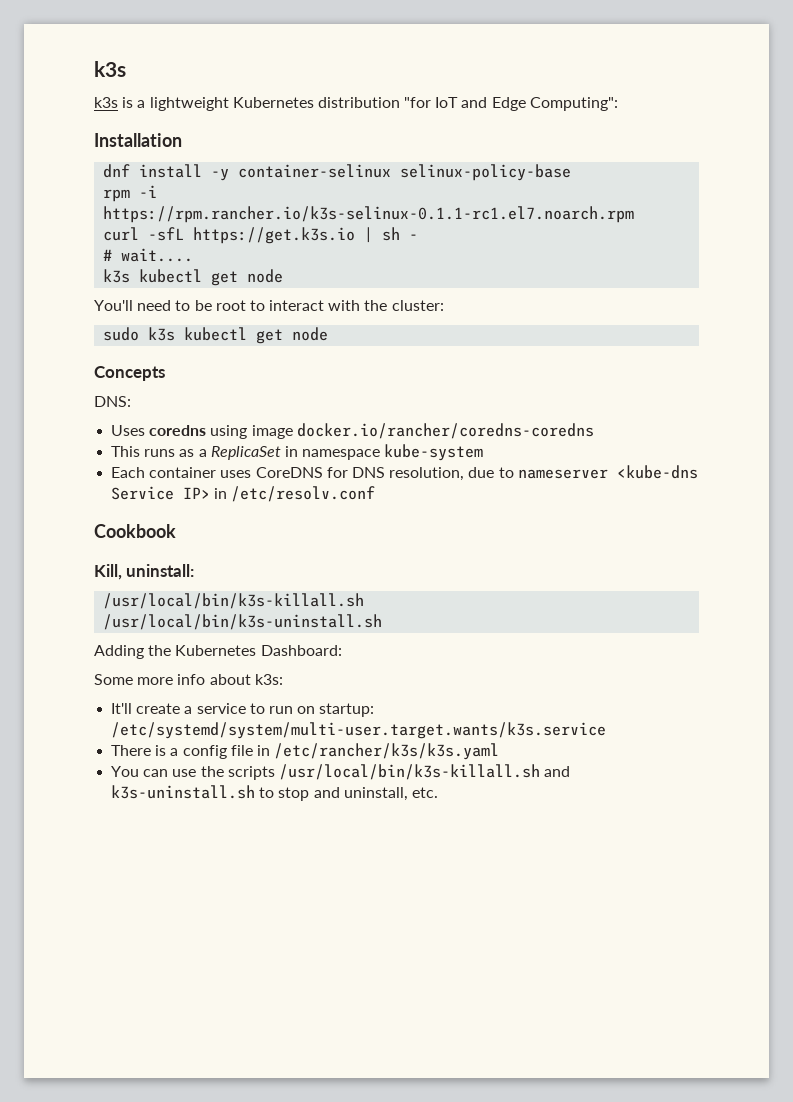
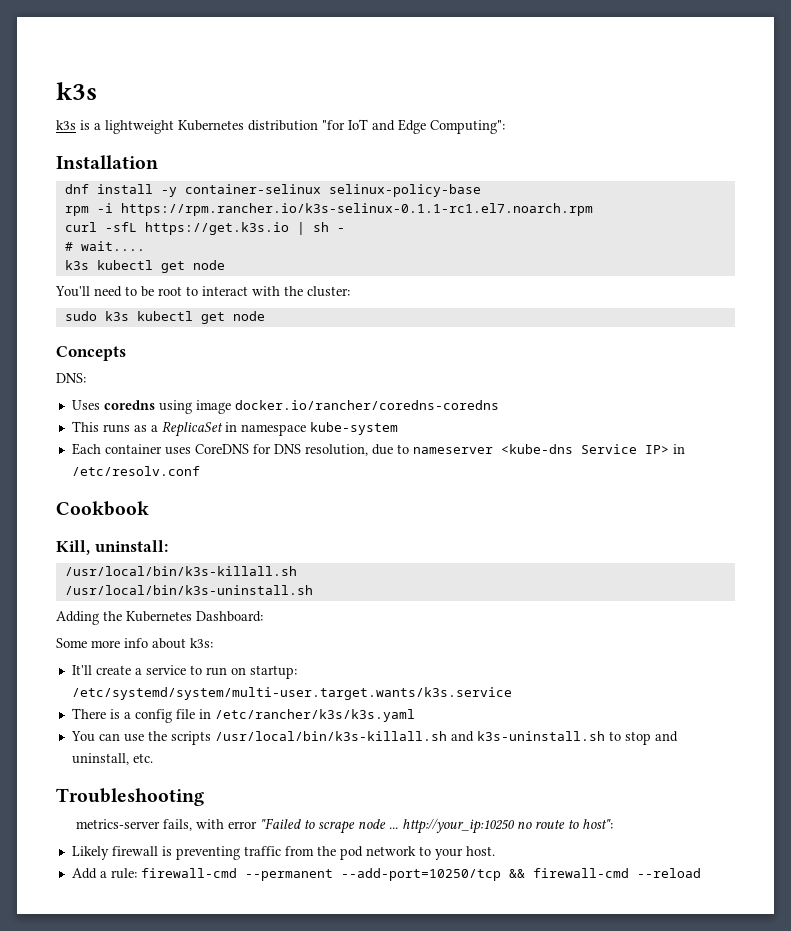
(438, 792) none -> [56,788,204,806] [76,818,614,834] [71,846,495,860] [71,868,701,881] // Troubleshooting // metrics-server fails, with error "Failed to scrape node ... http://your_ip:10250 no route to host": // Likely firewall is preventing traffic from the pod network to your host. // Add a rule: firewall-cmd --permanent --add-port=10250/tcp && firewall-cmd --reload

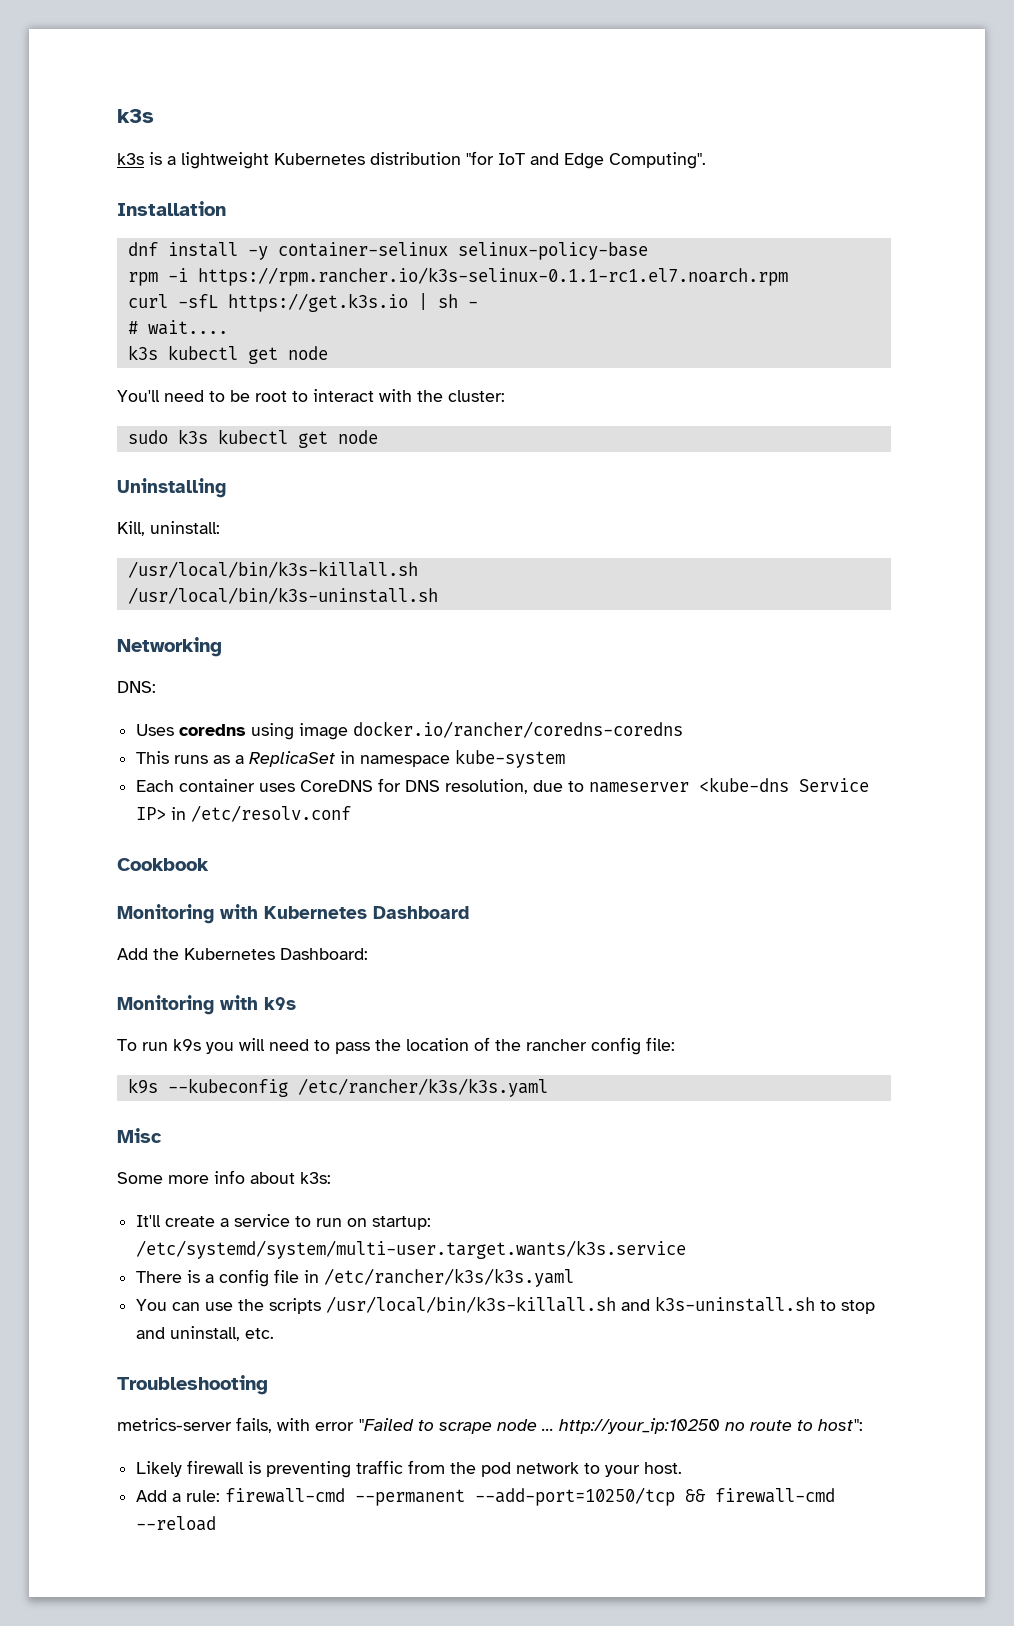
[430,120,505,134] Computing": -> [609,152,706,169] Computing".
[56,346,126,361] Concepts -> [117,478,226,498] [117,521,220,536] [127,561,418,578] [127,587,438,604] [117,637,222,657] Uninstalling // Kill, uninstall: // /usr/local/bin/k3s-killall.sh // /usr/local/bin/k3s-uninstall.sh // Networking
[56,540,168,555] [64,566,297,576] [64,585,313,595] [56,611,263,625] Kill, uninstall: // /usr/local/bin/k3s-killall.sh // /usr/local/bin/k3s-uninstall.sh // Adding the Kubernetes Dashboard: -> [117,904,469,924] [117,948,368,960] [117,995,296,1015] [117,1037,675,1055] [127,1078,548,1097] [117,1128,162,1143] Monitoring with Kubernetes Dashboard // Add the Kubernetes Dashboard: // Monitoring with k9s // To run k9s you will need to pass the location of the rancher config file: // k9s --kubeconfig /etc/rancher/k3s/k3s.yaml // Misc

